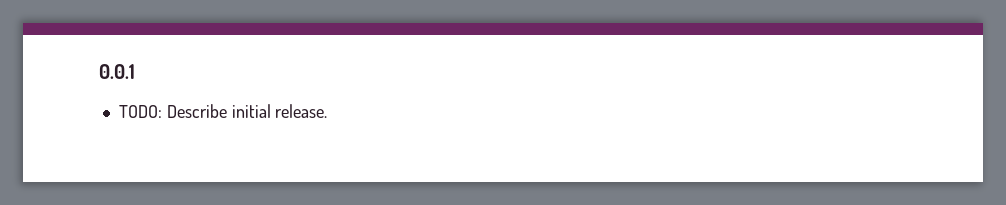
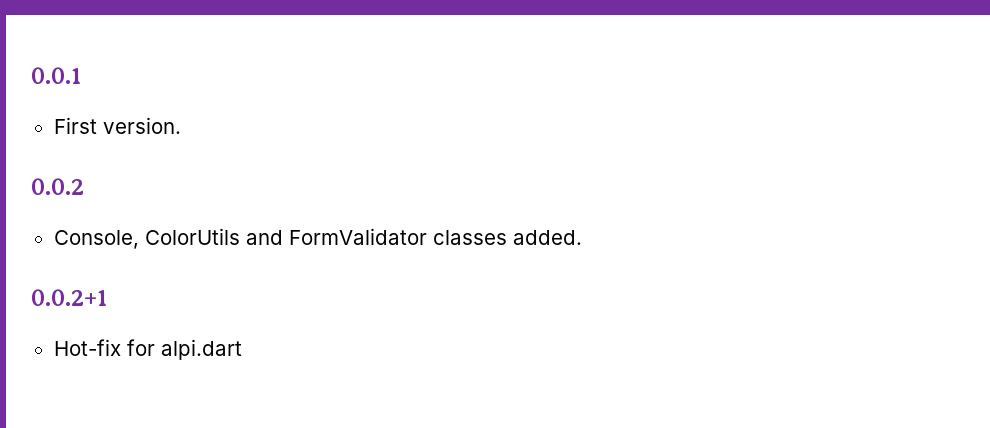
[118,104,328,118] TODO: Describe initial release. -> [53,117,181,134] [31,178,84,195] [53,228,582,249] [31,289,107,306] [53,339,242,360] First version. // 0.0.2 // Console, ColorUtils and FormValidator classes added. // 0.0.2+1 // Hot-fix for alpi.dart

